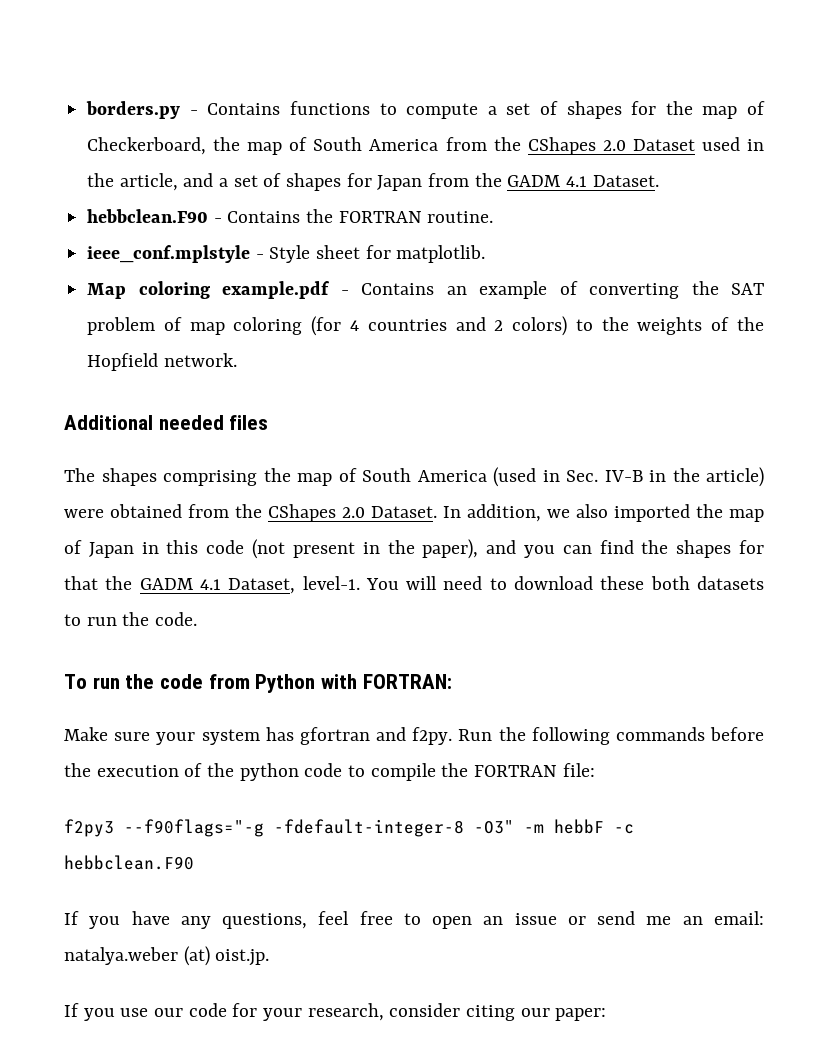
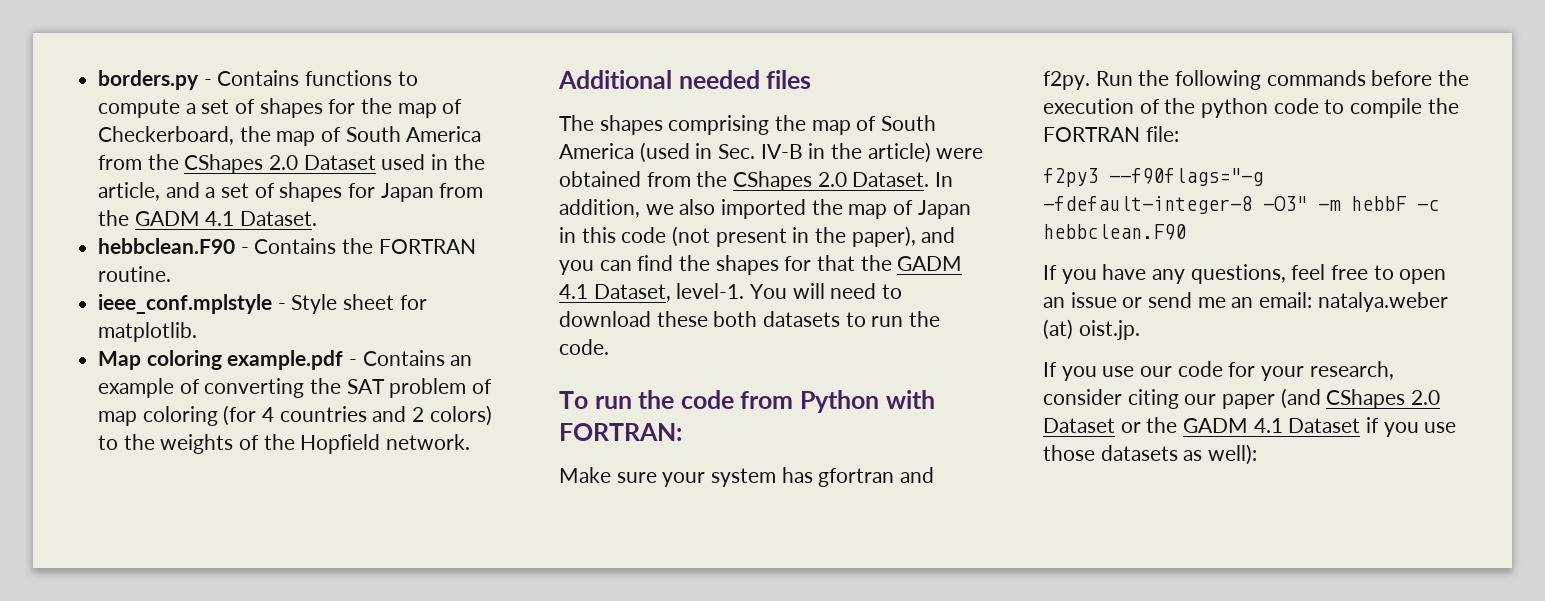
[555,1008,607,1021] paper: -> [1222,388,1441,409] [1043,417,1457,437] [1043,444,1258,465] paper (and CShapes 2.0 Dataset or the GADM 4.1 Dataset if you use those datasets as well):

